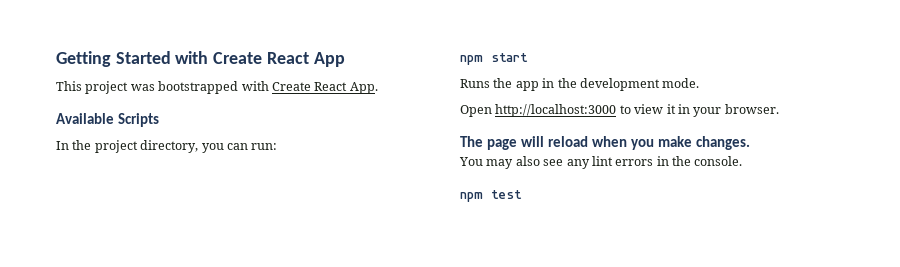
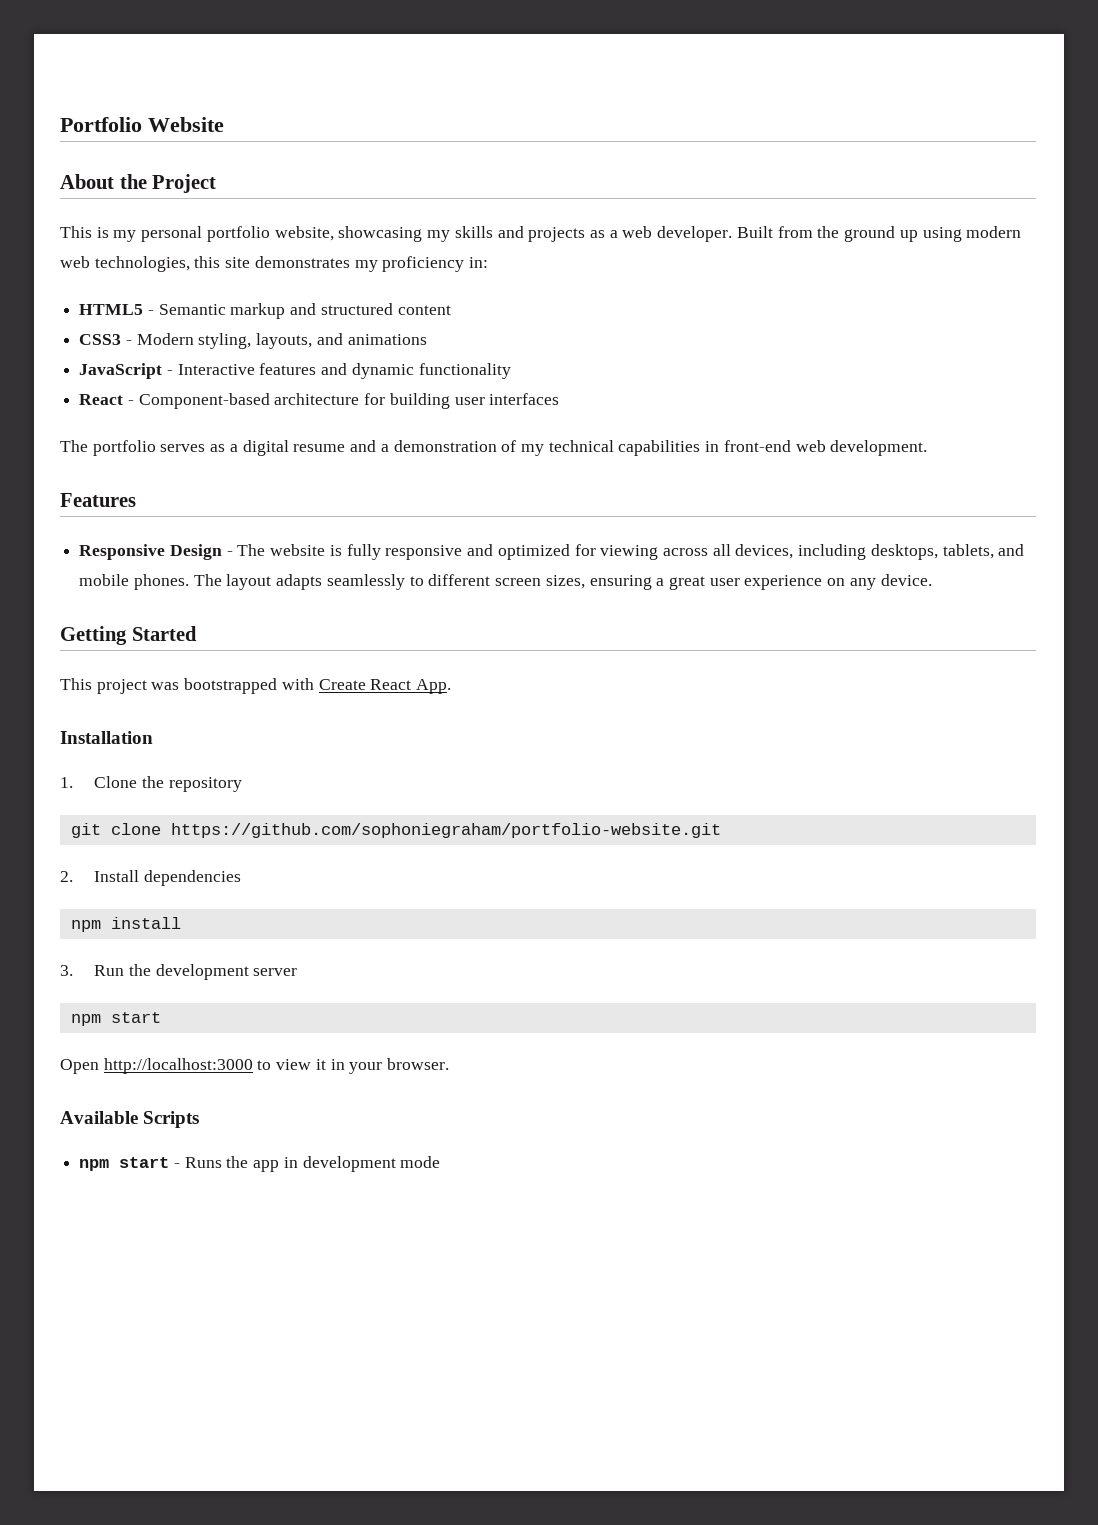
[56,51,345,67] Getting Started with Create React App -> [60,117,224,132] [60,174,217,193] [60,226,1022,242] [60,256,489,272] [79,303,451,319] [79,333,427,349] [79,363,511,379] [79,393,560,409] [60,440,928,456] [60,493,136,507] [79,544,1025,560] [79,574,932,590] [60,626,197,645] Portfolio Website // About the Project // This is my personal portfolio website, showcasing my skills and projects as a web developer. Built from the ground up using modern web technologies, this site demonstrates my proficiency in: // HTML5 - Semantic markup and structured content // CSS3 - Modern styling, layouts, and animations // JavaScript - Interactive features and dynamic functionality // React - Component-based architecture for building user interfaces // The portfolio serves as a digital resume and a demonstration of my technical capabilities in front-end web development. // Features // Responsive Design - The website is fully responsive and optimized for viewing across all devices, including desktops, tablets, and mobile phones. The layout adapts seamlessly to different screen sizes, ensuring a great user experience on any device. // Getting Started
[56,113,160,127] [56,140,278,153] [460,53,528,65] [460,78,700,91] Available Scripts // In the project directory, you can run: // npm start // Runs the app in the development mode. -> [60,731,153,744] [60,776,242,792] [70,823,721,838] [60,870,241,886] [70,917,181,932] [60,964,298,980] [70,1012,161,1026] Installation // 1. Clone the repository // git clone https://github.com/sophoniegraham/portfolio-website.git // 2. Install dependencies // npm install // 3. Run the development server // npm start
[460,136,751,150] [459,156,743,169] [460,190,522,202] The page will reload when you make changes. // You may also see any lint errors in the console. // npm test -> [60,1111,200,1128] [79,1156,441,1172] Available Scripts // npm start - Runs the app in development mode

